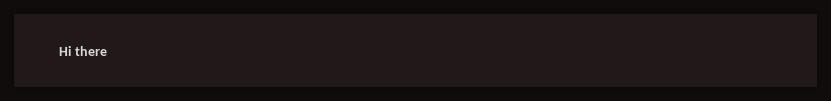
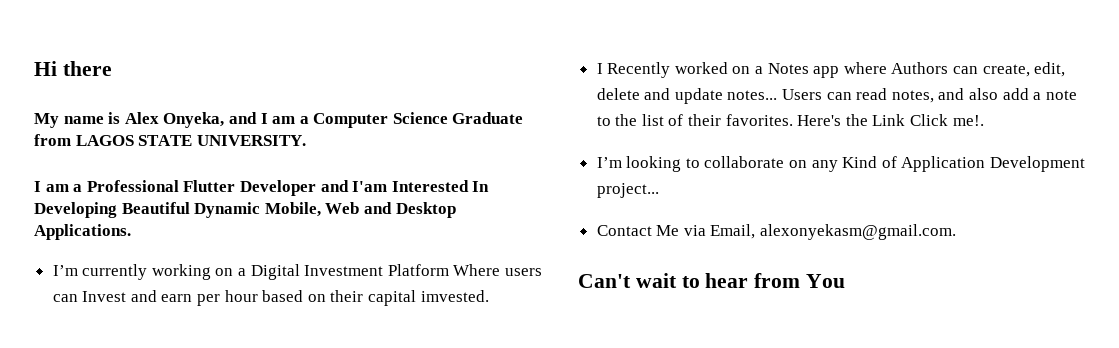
(107, 51) none -> [34,112,524,128] [34,134,306,146] [34,180,490,196] [34,202,456,218] [34,224,131,240] [52,264,543,280] [52,290,489,306] [596,62,1066,78] [596,88,1077,104] [596,114,984,126] [596,156,1086,172] [596,183,659,198] [596,224,957,240] [578,273,846,288] // My name is Alex Onyeka, and I am a Computer Science Graduate from LAGOS STATE UNIVERSITY. // I am a Professional Flutter Developer and I'am Interested In Developing Beautiful Dynamic Mobile, Web and Desktop Applications. // I’m currently working on a Digital Investment Platform Where users can Invest and earn per hour based on their capital imvested. // I Recently worked on a Notes app where Authors can create, edit, delete and update notes... Users can read notes, and also add a note to the list of their favorites. Here's the Link Click me!. // I’m looking to collaborate on any Kind of Application Development project... // Contact Me via Email, alexonyekasm@gmail.com. // Can't wait to hear from You

